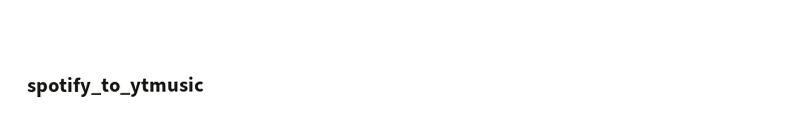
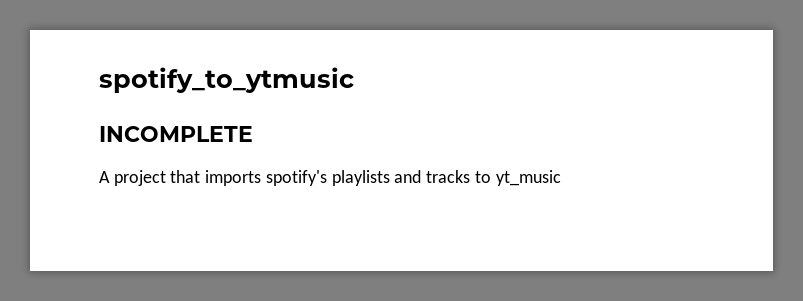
(205, 87) none -> [99,126,253,142] [99,170,561,186] // INCOMPLETE // A project that imports spotify's playlists and tracks to yt_music

